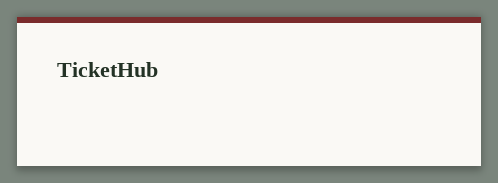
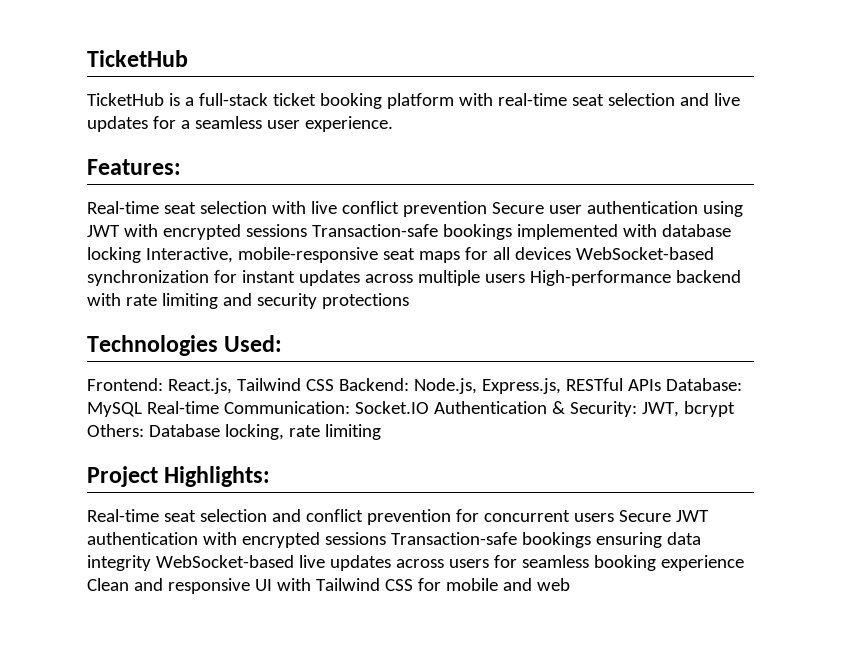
[57,62,158,77] TicketHub -> [87,50,188,67] [87,93,740,109] [87,116,393,132] [87,159,181,175] [87,201,743,217] [87,224,731,240] [87,247,714,263] [87,270,741,286] [87,293,409,309] [87,335,283,356] [87,378,742,394] [87,401,735,417] [87,424,381,440] [87,466,271,487] [87,509,709,525] [87,532,701,548] [87,555,744,571] [87,578,570,594] TicketHub // TicketHub is a full-stack ticket booking platform with real-time seat selection and live updates for a seamless user experience. // Features: // Real-time seat selection with live conflict prevention Secure user authentication using JWT with encrypted sessions Transaction-safe bookings implemented with database locking Interactive, mobile-responsive seat maps for all devices WebSocket-based synchronization for instant updates across multiple users High-performance backend with rate limiting and security protections // Technologies Used: // Frontend: React.js, Tailwind CSS Backend: Node.js, Express.js, RESTful APIs Database: MySQL Real-time Communication: Socket.IO Authentication & Security: JWT, bcrypt Others: Database locking, rate limiting // Project Highlights: // Real-time seat selection and conflict prevention for concurrent users Secure JWT authentication with encrypted sessions Transaction-safe bookings ensuring data integrity WebSocket-based live updates across users for seamless booking experience Clean and responsive UI with Tailwind CSS for mobile and web

